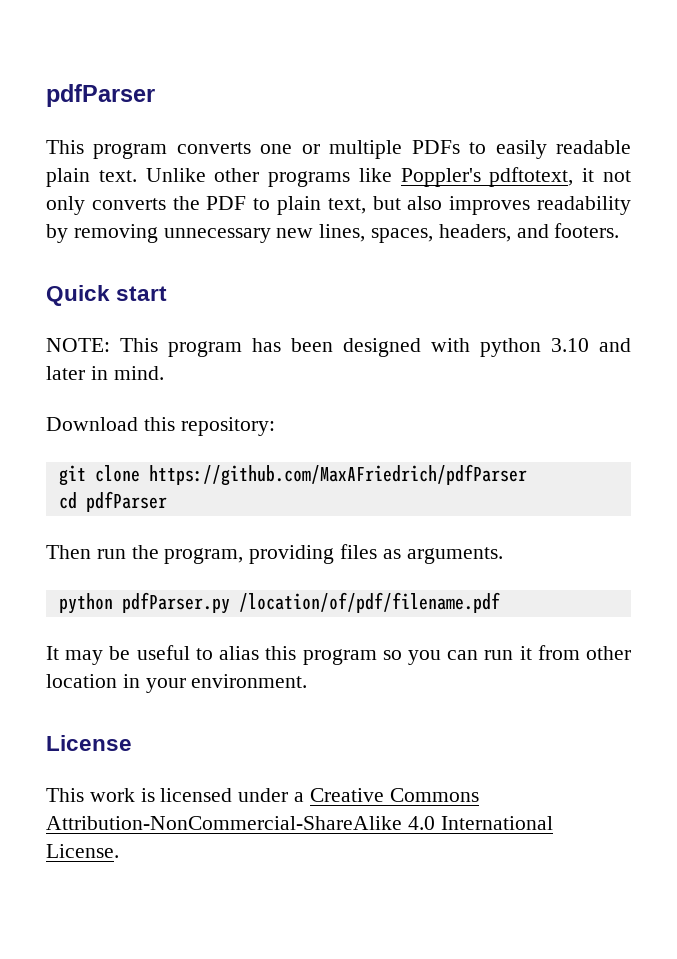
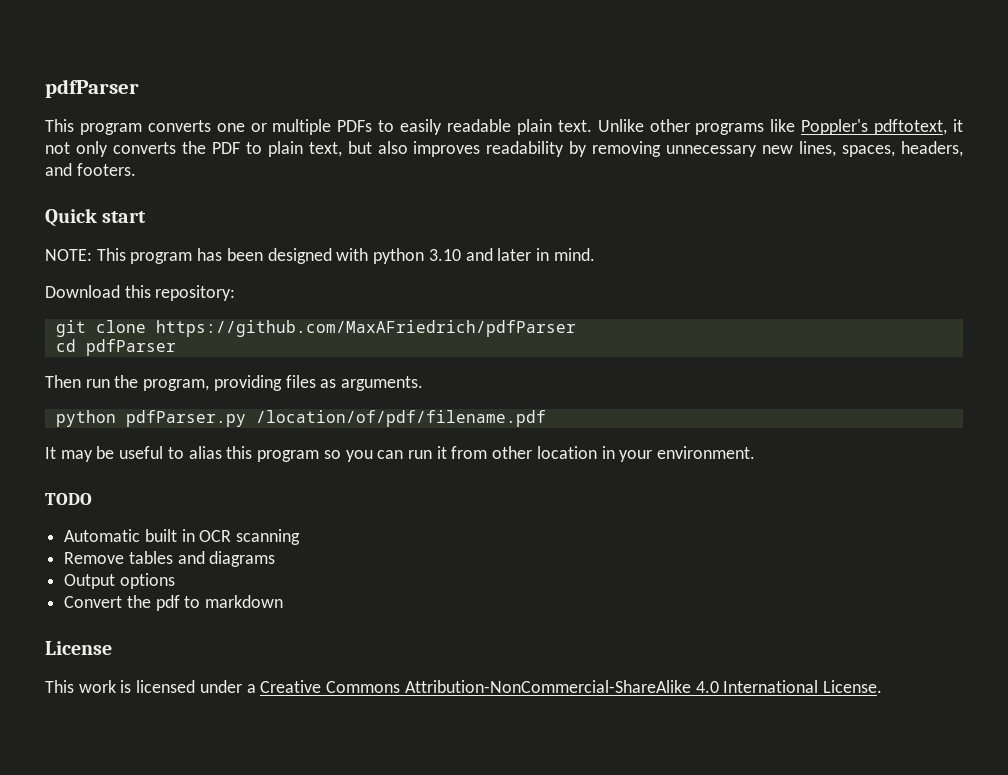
(308, 681) none -> [45,493,92,505] [64,529,301,545] [64,551,276,567] [64,573,175,589] [64,595,284,611] // TODO // Automatic built in OCR scanning // Remove tables and diagrams // Output options // Convert the pdf to markdown

